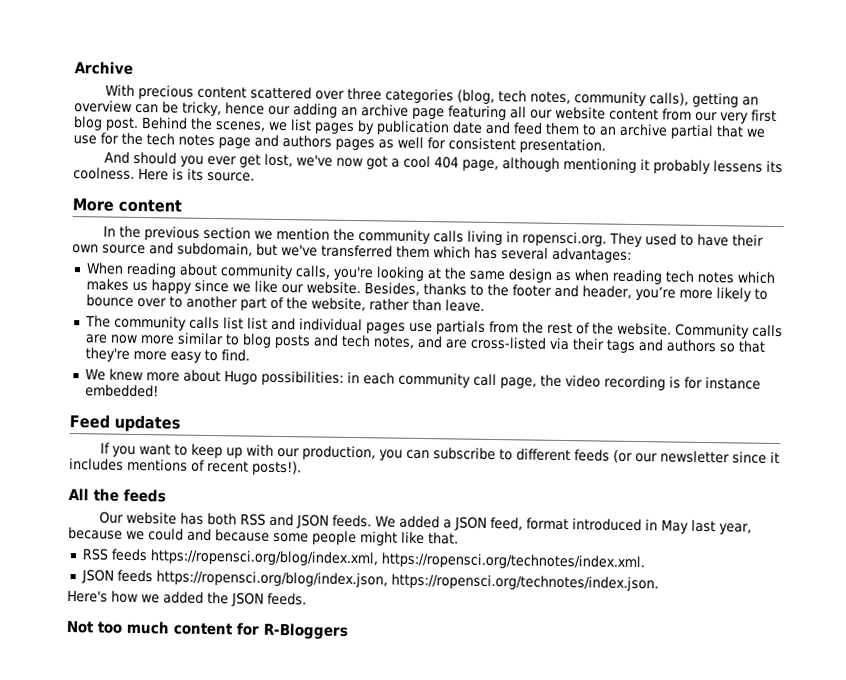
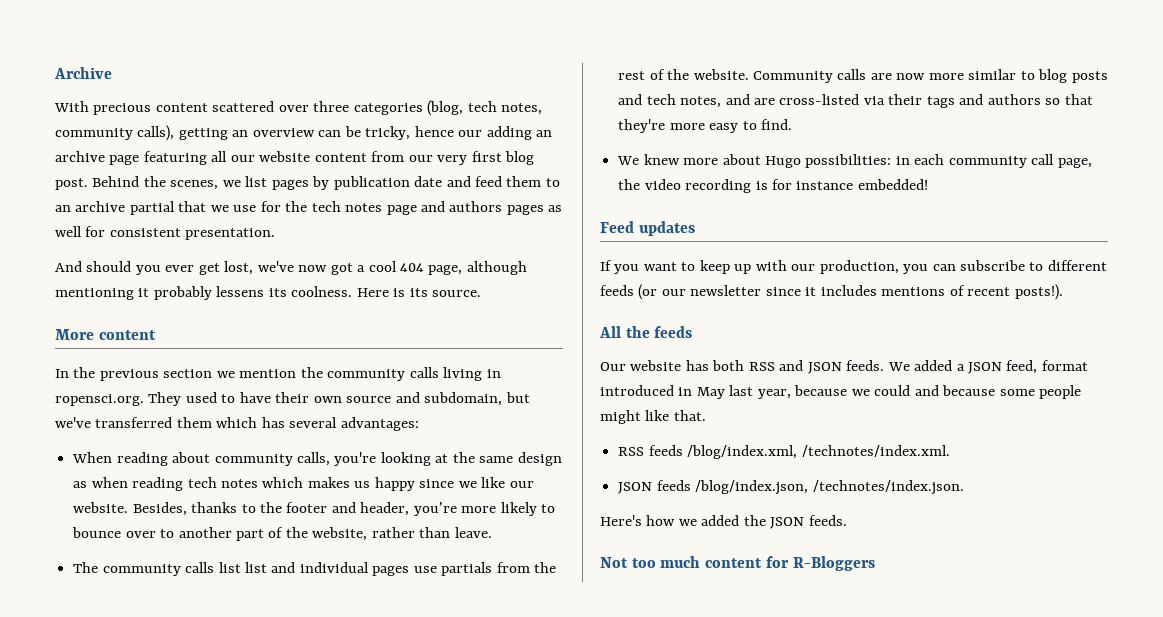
[149,549,645,571] https://ropensci.org/blog/index.xml, https://ropensci.org/technotes/index.xml. -> [687,445,950,459] /blog/index.xml, /technotes/index.xml.
[155,570,659,592] https://ropensci.org/blog/index.json, https://ropensci.org/technotes/index.json. -> [695,480,964,495] /blog/index.json, /technotes/index.json.

